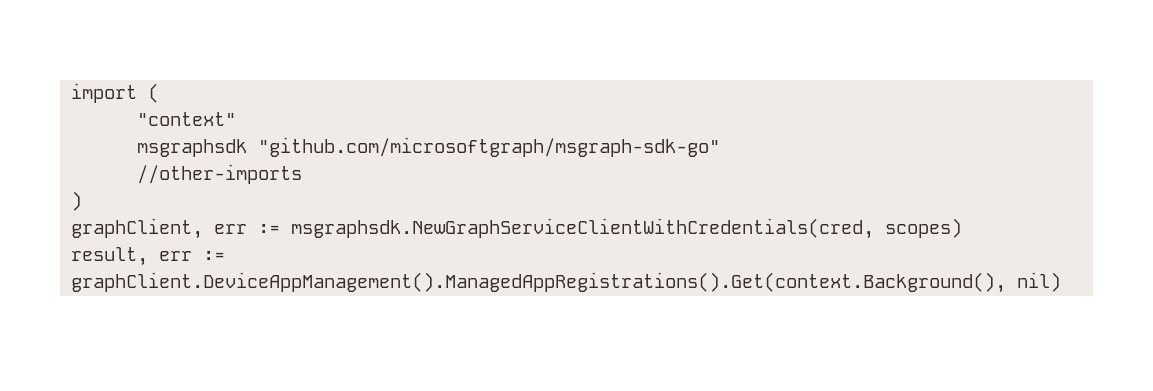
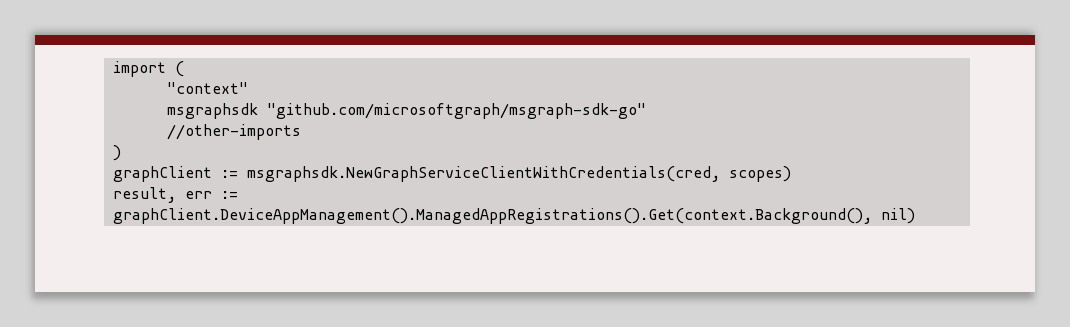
[71,218,248,239] graphClient, err -> [113,166,213,182] graphClient

